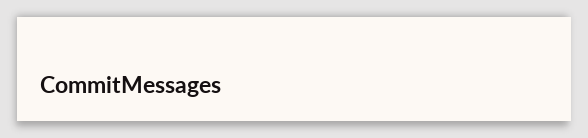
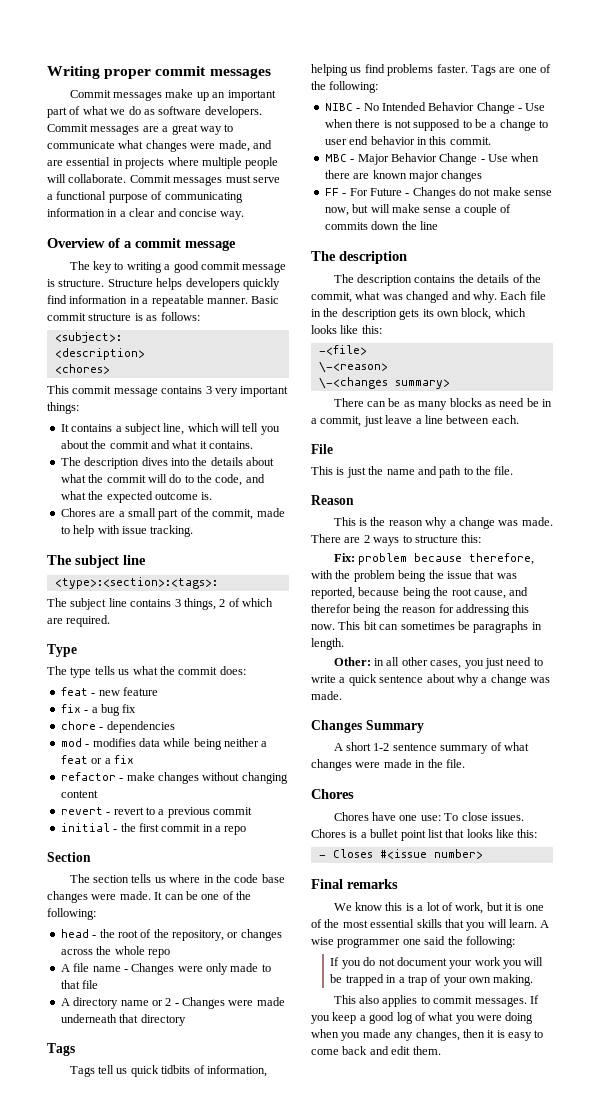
[40,76,221,97] CommitMessages -> [47,66,271,79] [69,89,276,101] [47,106,262,118] [47,124,234,135] [47,140,272,152] [47,157,279,169] [47,174,280,186] [47,191,243,203] [47,208,245,220] [47,238,236,251] [69,261,287,273] [47,278,280,290] [47,295,280,307] [47,312,200,321] [54,332,122,343] [54,348,145,360] [54,364,110,374] [47,385,289,397] [47,402,79,414] [60,423,280,435] [60,440,253,449] [60,457,274,469] [60,474,265,486] [60,491,213,503] [60,508,285,520] [60,525,194,537] [47,555,146,568] [54,577,218,589] [47,598,273,610] [47,615,111,627] [47,644,77,657] [47,666,246,678] [60,687,158,696] [60,704,137,716] [60,721,175,733] [60,738,268,750] [60,755,134,764] [60,772,288,784] [60,790,98,798] [60,807,252,818] [60,823,247,835] [47,852,91,862] [69,874,285,883] [47,891,251,903] [47,908,96,920] [60,929,282,941] [60,946,170,958] [60,963,271,975] [60,980,99,989] [60,997,285,1009] [60,1014,186,1026] [47,1043,75,1056] [69,1065,267,1077] [311,64,551,76] [311,81,379,93] [324,102,546,114] [324,119,549,131] [324,136,491,145] [324,153,540,165] [324,170,483,182] [324,187,553,199] [324,204,512,216] [324,221,438,230] [311,251,407,264] [333,274,541,286] [311,291,546,303] [311,308,526,320] [311,325,382,334] [318,345,367,355] [318,361,388,373] [318,377,450,389] [333,398,553,410] [311,415,519,427] [311,444,333,454] [311,466,514,478] [311,495,354,505] [333,517,553,529] [311,534,482,546] [333,553,535,565] [311,570,517,582] [311,587,529,599] [311,604,530,616] [311,621,542,633] [311,638,344,650] [333,657,543,669] [311,674,550,686] [311,691,342,700] [311,720,424,733] [333,742,529,754] [311,759,465,771] [311,789,354,799] [333,812,524,821] [311,829,538,841] [318,849,483,859] [311,879,398,889] [333,902,544,914] [311,919,550,931] [311,936,515,948] [330,957,544,969] [330,974,534,986] [333,995,539,1007] [311,1012,534,1024] [311,1029,544,1041] [311,1046,441,1055] Writing proper commit messages // Commit messages make up an important part of what we do as software developers. Commit messages are a great way to communicate what changes were made, and are essential in projects where multiple people will collaborate. Commit messages must serve a functional purpose of communicating information in a clear and concise way. // Overview of a commit message // The key to writing a good commit message is structure. Structure helps developers quickly find information in a repeatable manner. Basic commit structure is as follows: // <subject>: // <description> // <chores> // This commit message contains 3 very important things: // It contains a subject line, which will tell you about the commit and what it contains. // The description dives into the details about what the commit will do to the code, and what the expected outcome is. // Chores are a small part of the commit, made to help with issue tracking. // The subject line // <type>:<section>:<tags>: // The subject line contains 3 things, 2 of which are required. // Type // The type tells us what the commit does: // feat - new feature // fix - a bug fix // chore - dependencies // mod - modifies data while being neither a feat or a fix // refactor - make changes without changing content // revert - revert to a previous commit // initial - the first commit in a repo // Section // The section tells us where in the code base changes were made. It can be one of the following: // head - the root of the repository, or changes across the whole repo // A file name - Changes were only made to that file // A directory name or 2 - Changes were made underneath that directory // Tags // Tags tell us quick tidbits of information, helping us find problems faster. Tags are one of the following: // NIBC - No Intended Behavior Change - Use when there is not supposed to be a change to user end behavior in this commit. // MBC - Major Behavior Change - Use when there are known major changes // FF - For Future - Changes do not make sense now, but will make sense a couple of commits down the line // The description // The description contains the details of the commit, what was changed and why. Each file in the description gets its own block, which looks like this: // -<file> // \-<reason> // \-<changes summary> // There can be as many blocks as need be in a commit, just leave a line between each. // File // This is just the name and path to the file. // Reason // This is the reason why a change was made. There are 2 ways to structure this: // Fix: problem because therefore, with the problem being the issue that was reported, because being the root cause, and therefor being the reason for addressing this now. This bit can sometimes be paragraphs in length. // Other: in all other cases, you just need to write a quick sentence about why a change was made. // Changes Summary // A short 1-2 sentence summary of what changes were made in the file. // Chores // Chores have one use: To close issues. Chores is a bullet point list that looks like this: // - Closes #<issue number> // Final remarks // We know this is a lot of work, but it is one of the most essential skills that you will learn. A wise programmer one said the following: // If you do not document your work you will be trapped in a trap of your own making. // This also applies to commit messages. If you keep a good log of what you were doing when you made any changes, then it is easy to come back and edit them.

